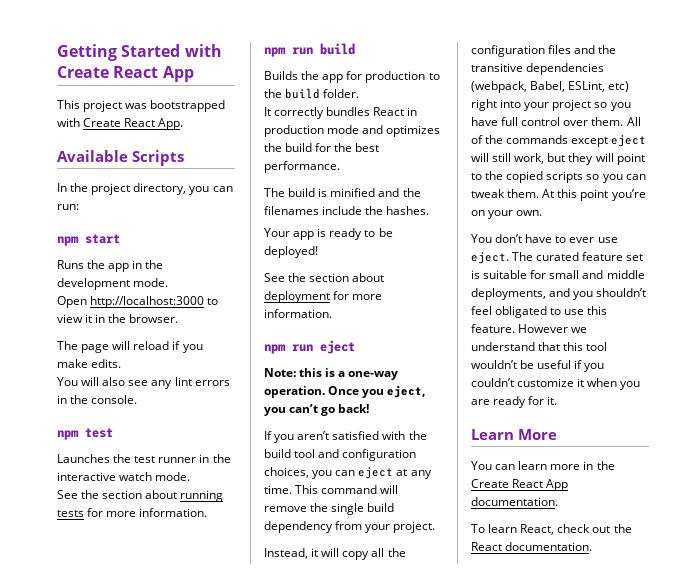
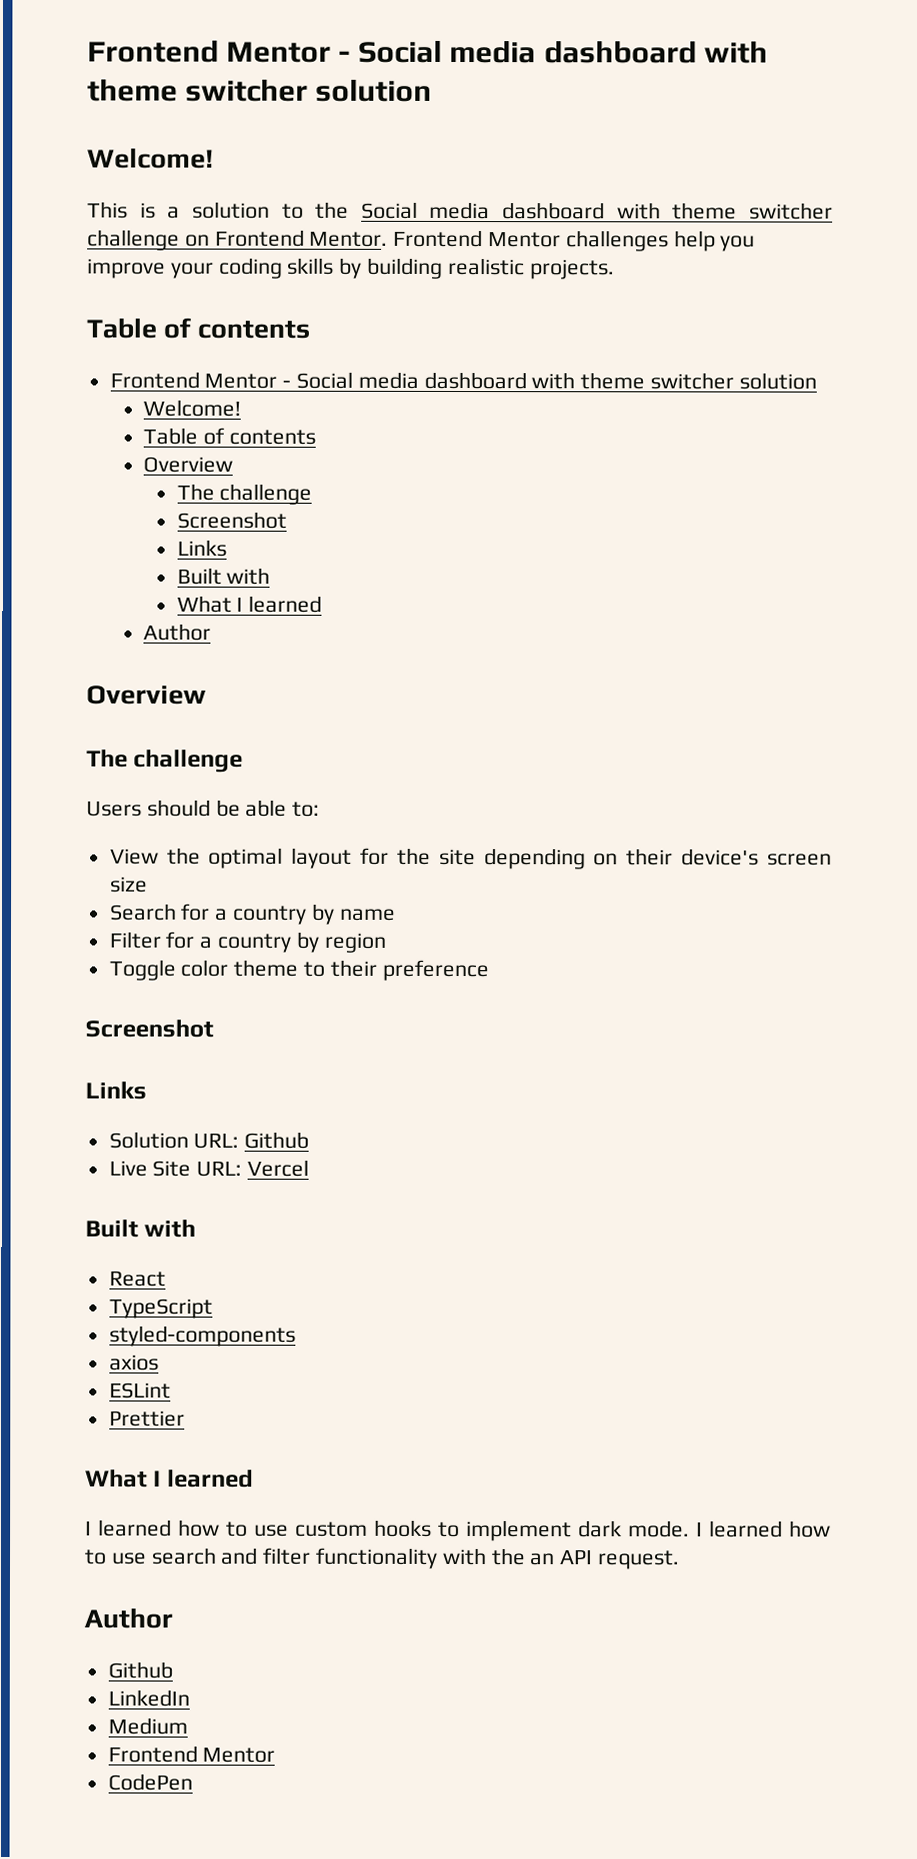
[57,44,222,61] [57,66,194,82] [57,100,226,112] [57,118,184,130] [57,150,184,166] [57,183,233,195] [57,204,79,210] [57,234,120,246] [57,260,164,272] [57,278,169,290] [57,296,219,308] [57,314,179,323] [57,341,203,353] [57,359,122,368] [57,377,230,389] [57,395,138,404] [57,428,113,440] [57,454,231,463] [57,472,191,481] [57,490,224,502] [57,508,208,517] [264,43,355,57] [264,71,440,83] [264,88,360,99] [264,107,418,119] [264,125,441,137] [264,143,380,152] [264,161,340,173] [264,188,421,197] [264,206,430,215] [264,228,393,240] [264,246,318,258] [264,273,385,282] [264,291,383,303] [264,309,332,318] [264,340,355,354] [264,368,399,380] [264,385,426,398] [264,404,370,416] [264,431,427,443] [264,449,417,461] [264,467,432,479] [264,485,399,494] [264,503,395,515] [264,521,436,533] [264,548,406,560] [471,45,617,57] [471,63,605,75] [471,81,630,93] [471,99,631,111] [471,117,641,126] [471,135,647,147] [471,153,645,165] [471,171,646,183] [471,189,646,201] [471,210,543,219] [471,234,618,243] [471,252,644,264] [471,270,645,279] [471,288,647,300] [471,306,608,318] [471,324,588,333] [471,342,608,351] [471,360,605,372] [471,378,641,390] [471,396,558,408] [471,429,557,440] [471,461,615,470] [471,479,569,491] [471,497,558,506] [471,524,632,535] [471,542,593,551] Getting Started with Create React App // This project was bootstrapped with Create React App. // Available Scripts // In the project directory, you can run: // npm start // Runs the app in the development mode. // Open http://localhost:3000 to view it in the browser. // The page will reload if you make edits. // You will also see any lint errors in the console. // npm test // Launches the test runner in the interactive watch mode. // See the section about running tests for more information. // npm run build // Builds the app for production to the build folder. // It correctly bundles React in production mode and optimizes the build for the best performance. // The build is minified and the filenames include the hashes. // Your app is ready to be deployed! // See the section about deployment for more information. // npm run eject // Note: this is a one-way operation. Once you eject, you can’t go back! // If you aren’t satisfied with the build tool and configuration choices, you can eject at any time. This command will remove the single build dependency from your project. // Instead, it will copy all the configuration files and the transitive dependencies (webpack, Babel, ESLint, etc) right into your project so you have full control over them. All of the commands except eject will still work, but they will point to the copied scripts so you can tweak them. At this point you’re on your own. // You don’t have to ever use eject. The curated feature set is suitable for small and middle deployments, and you shouldn’t feel obligated to use this feature. However we understand that this tool wouldn’t be useful if you couldn’t customize it when you are ready for it. // Learn More // You can learn more in the Create React App documentation. // To learn React, check out the React documentation. -> [87,40,768,64] [87,79,433,102] [87,148,214,169] [87,201,833,220] [87,229,756,252] [87,257,615,280] [86,317,310,339] [109,371,817,390] [143,399,242,417] [143,427,316,445] [143,456,234,473] [176,483,313,505] [176,511,287,529] [176,539,227,557] [176,567,271,585] [176,595,323,613] [143,623,212,641] [86,685,206,705] [86,749,244,773] [86,799,321,817] [109,847,833,870] [109,876,148,893] [109,903,396,925] [108,931,386,953] [108,959,489,982] [85,1019,214,1038] [85,1081,147,1100] [108,1131,310,1149] [108,1159,310,1177] [85,1219,197,1238] [108,1271,166,1287] [108,1298,213,1319] [108,1325,296,1347] [108,1354,159,1371] [108,1382,171,1399] [108,1410,185,1427] [85,1469,254,1488] [85,1519,831,1542] [85,1547,681,1570] [84,1608,173,1629] [107,1661,173,1679] [107,1689,190,1707] [107,1717,188,1735] [107,1745,276,1763] [107,1773,193,1791] Frontend Mentor - Social media dashboard with theme switcher solution // Welcome! // This is a solution to the Social media dashboard with theme switcher challenge on Frontend Mentor. Frontend Mentor challenges help you improve your coding skills by building realistic projects. // Table of contents // Frontend Mentor - Social media dashboard with theme switcher solution // Welcome! // Table of contents // Overview // The challenge // Screenshot // Links // Built with // What I learned // Author // Overview // The challenge // Users should be able to: // View the optimal layout for the site depending on their device's screen size // Search for a country by name // Filter for a country by region // Toggle color theme to their preference // Screenshot // Links // Solution URL: Github // Live Site URL: Vercel // Built with // React // TypeScript // styled-components // axios // ESLint // Prettier // What I learned // I learned how to use custom hooks to implement dark mode. I learned how to use search and filter functionality with the an API request. // Author // Github // LinkedIn // Medium // Frontend Mentor // CodePen

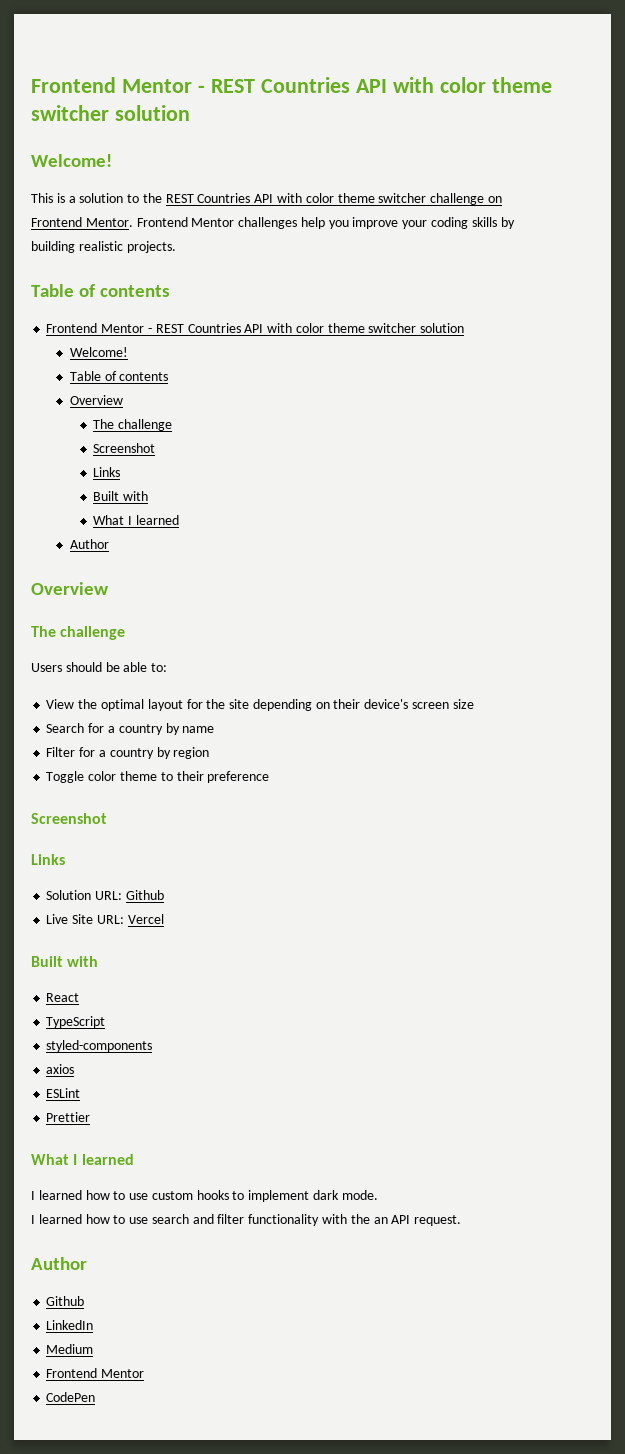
[87,40,768,64] Frontend Mentor - Social media dashboard with -> [31,77,486,93] Frontend Mentor - REST Countries API with color
[360,201,661,220] Social media dashboard with -> [165,193,334,203] REST Countries API with color
[296,371,576,390] Social media dashboard with -> [155,323,324,333] REST Countries API with color
(690, 1529) none -> (378, 1195) //

